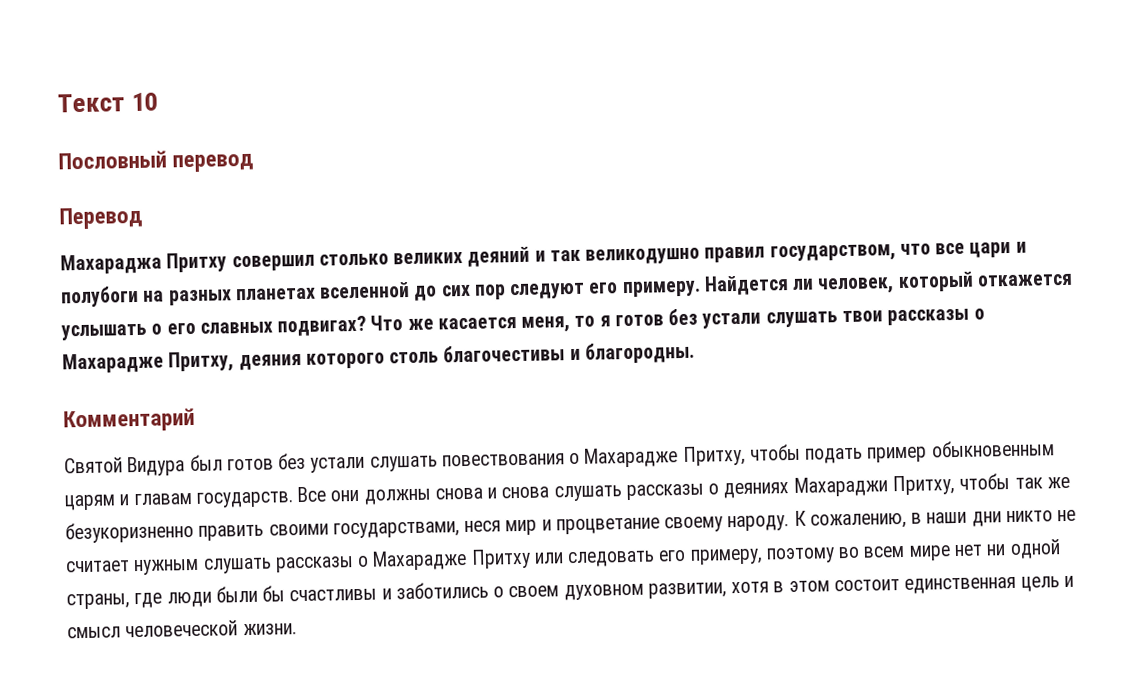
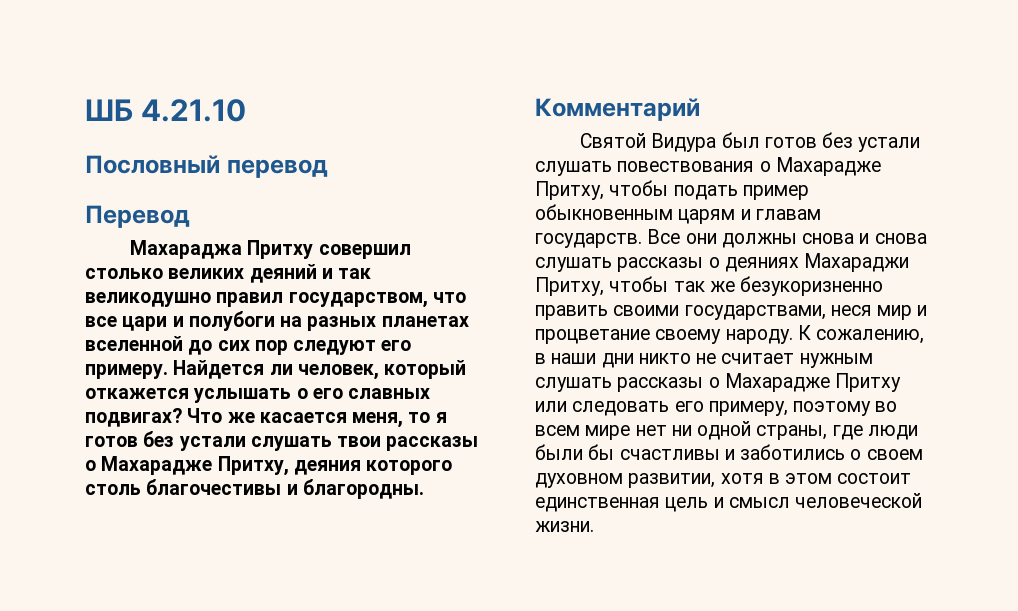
[57,92,159,113] Текст 10 -> [85,99,247,122] ШБ 4.21.10

